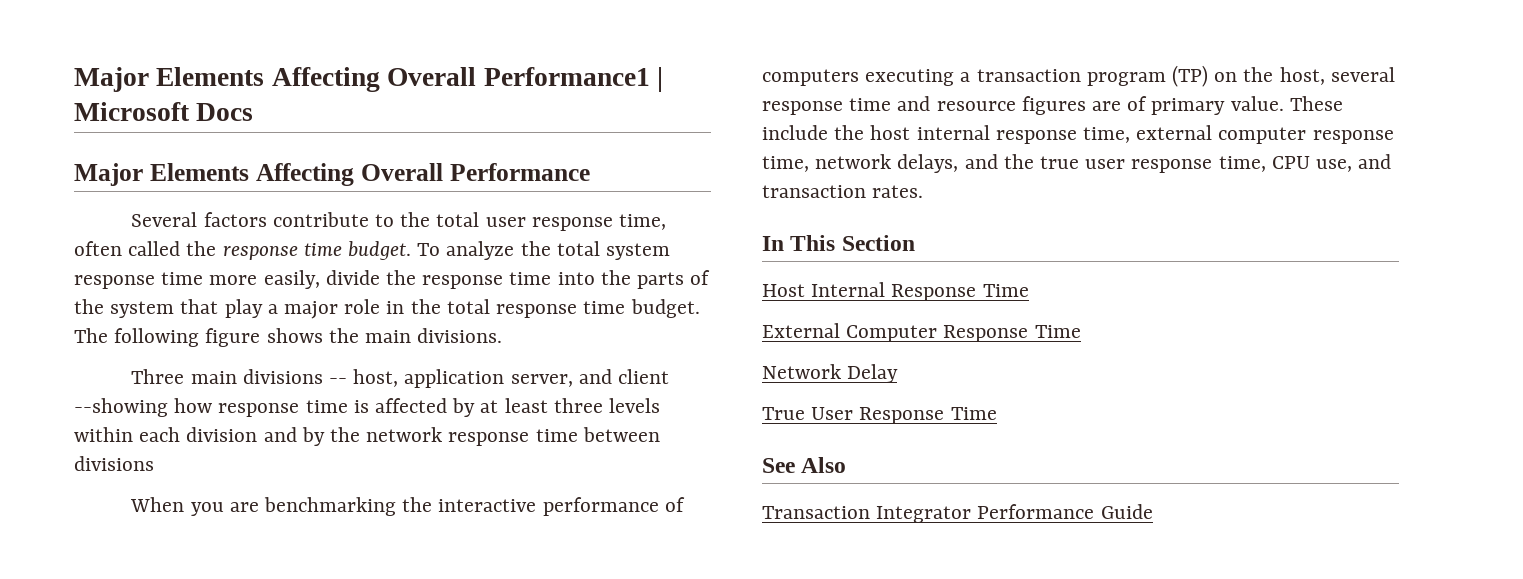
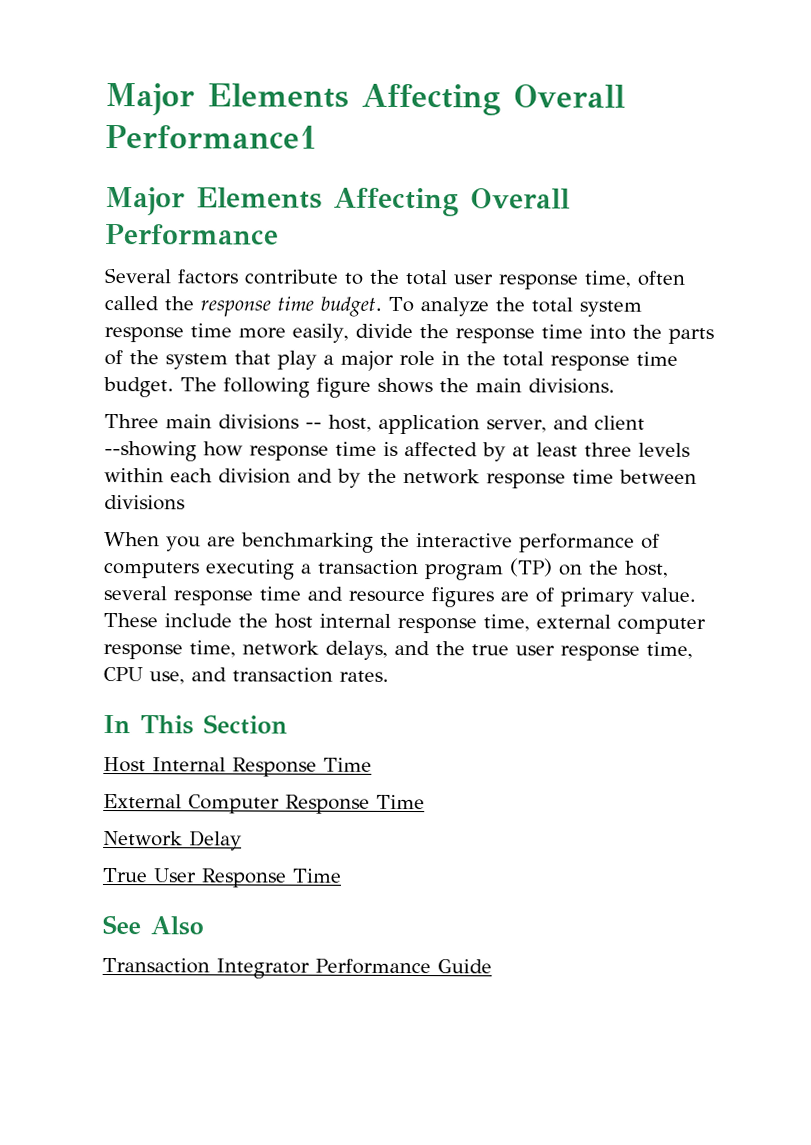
[657,67,664,92] [74,102,254,121] | Microsoft Docs -> (317, 137) none

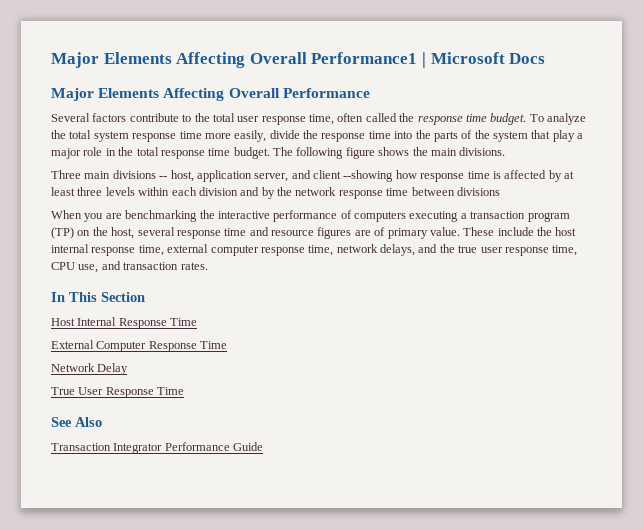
(317, 137) none -> [421,52,546,68] | Microsoft Docs

